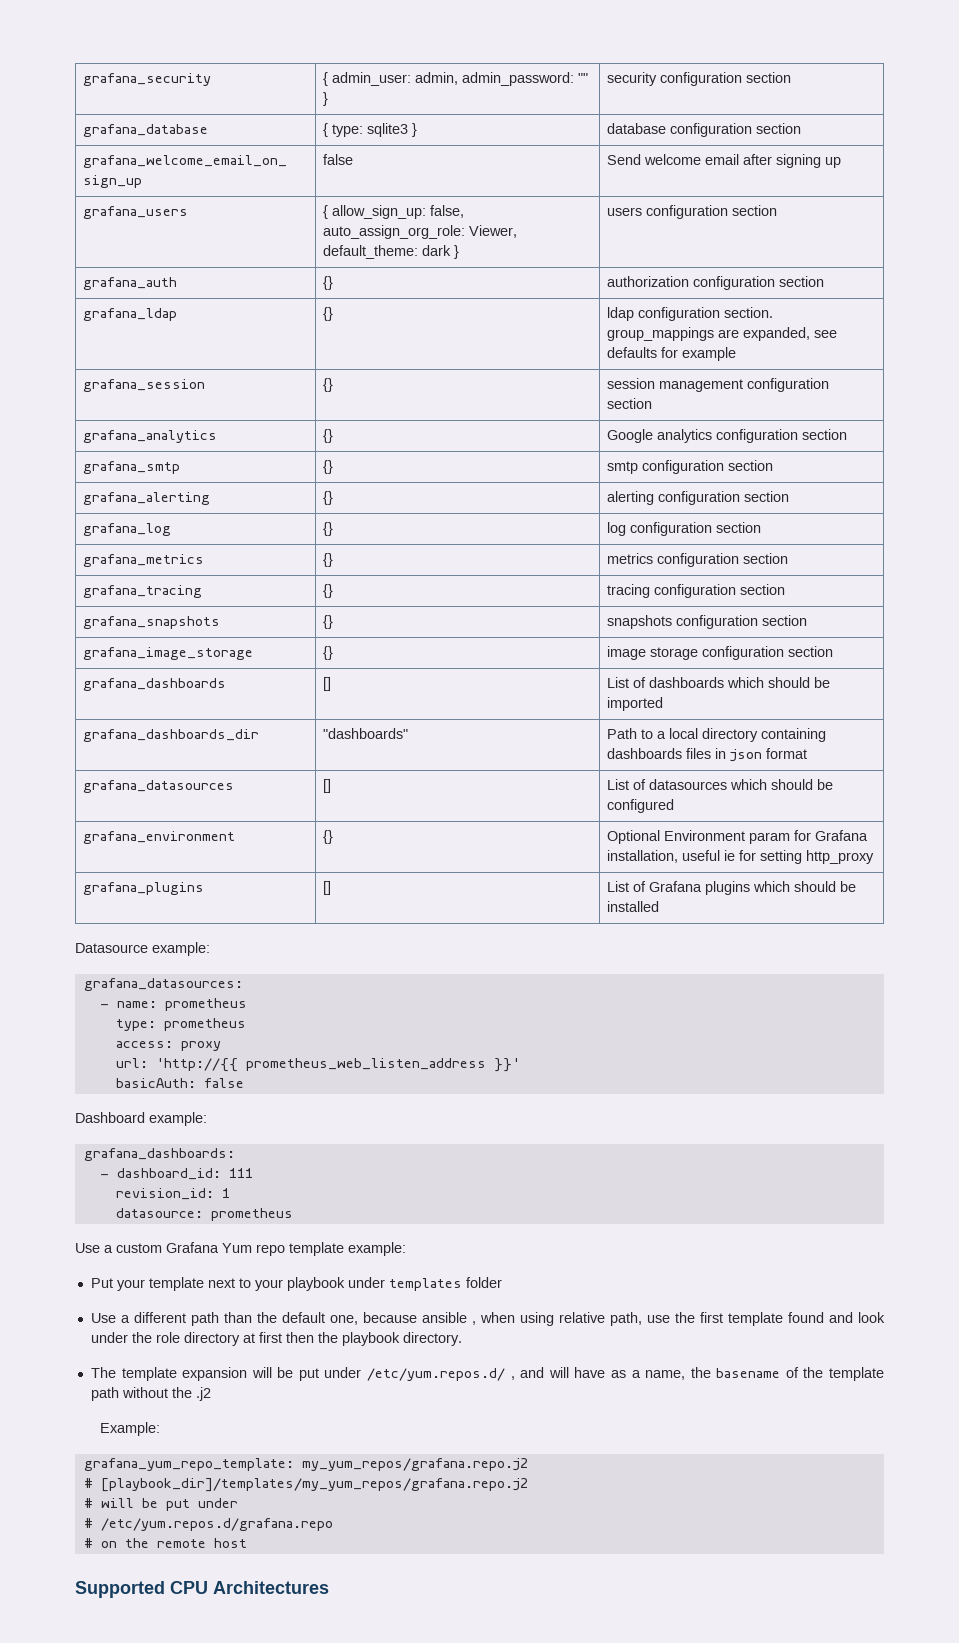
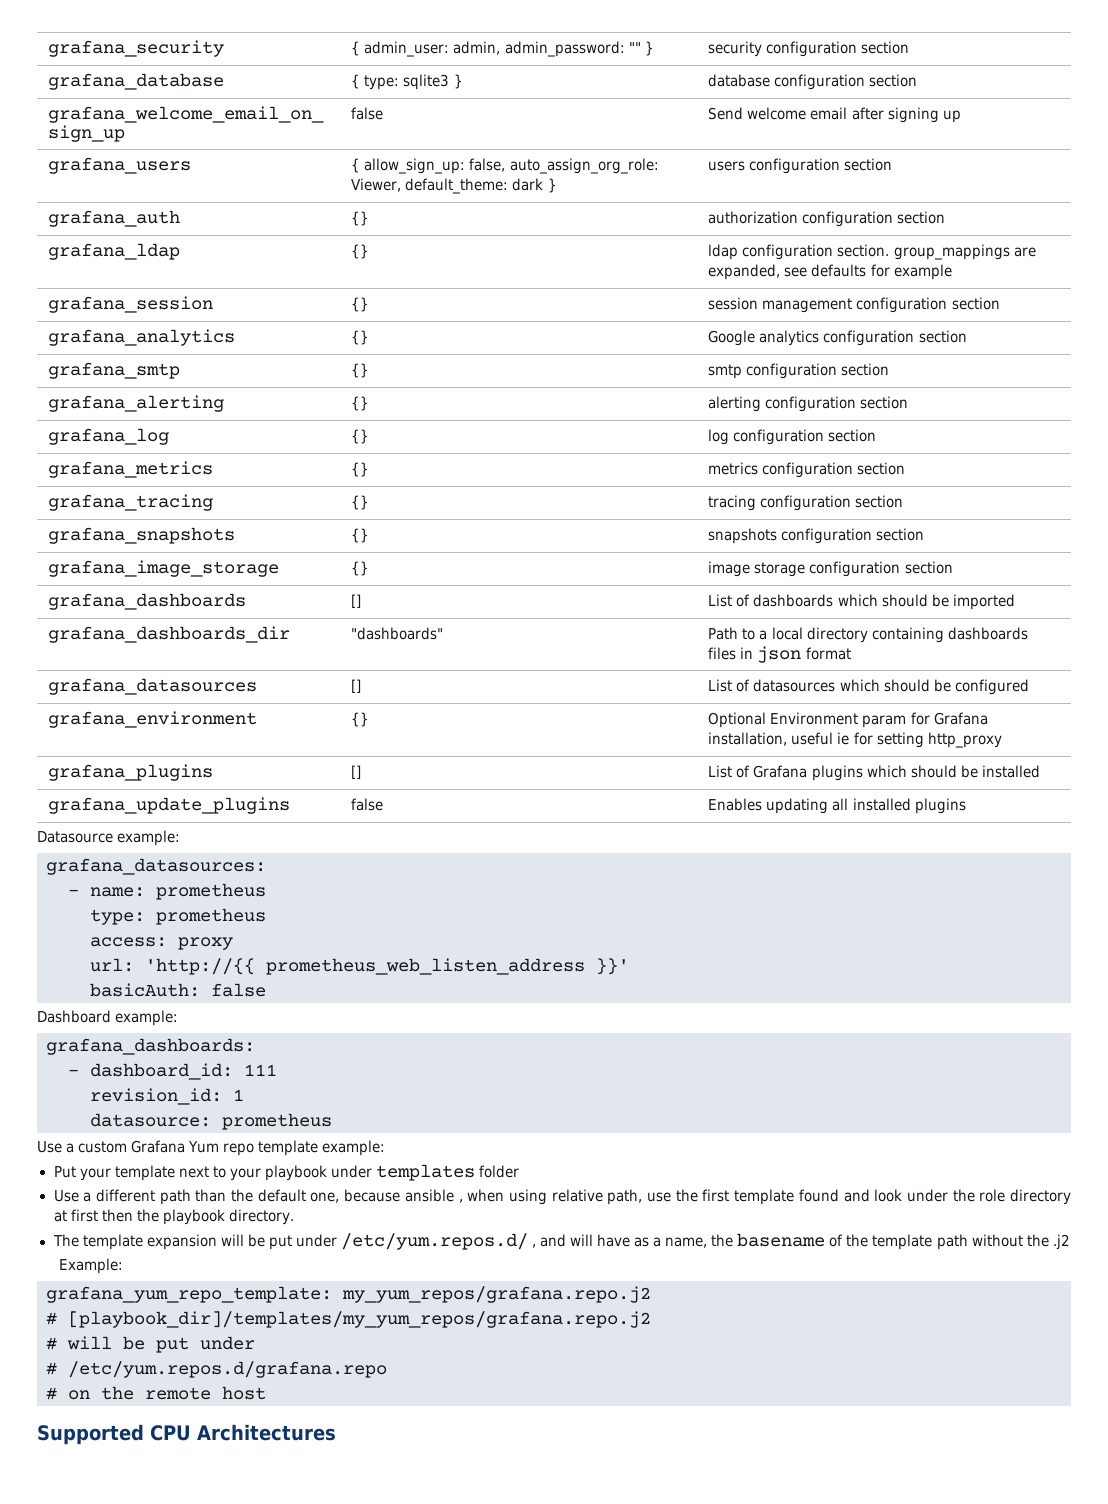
(659, 906) none -> [48,797,291,814] [351,798,384,811] [708,798,966,814] // grafana_update_plugins | false | Enables updating all installed plugins

